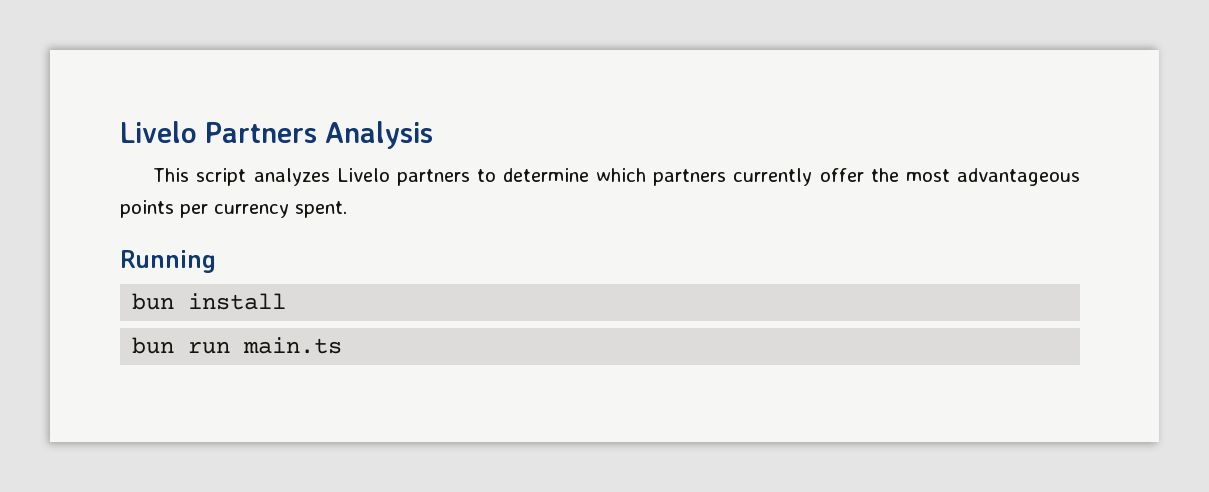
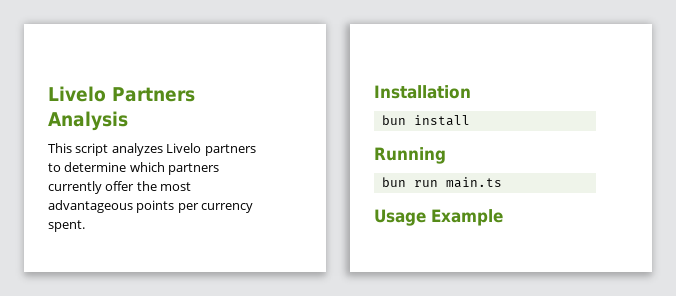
[120,250,216,273] Running -> [374,85,471,99] Installation
(287, 301) none -> [374,147,446,164] // Running
(343, 345) none -> [374,209,503,226] // Usage Example

